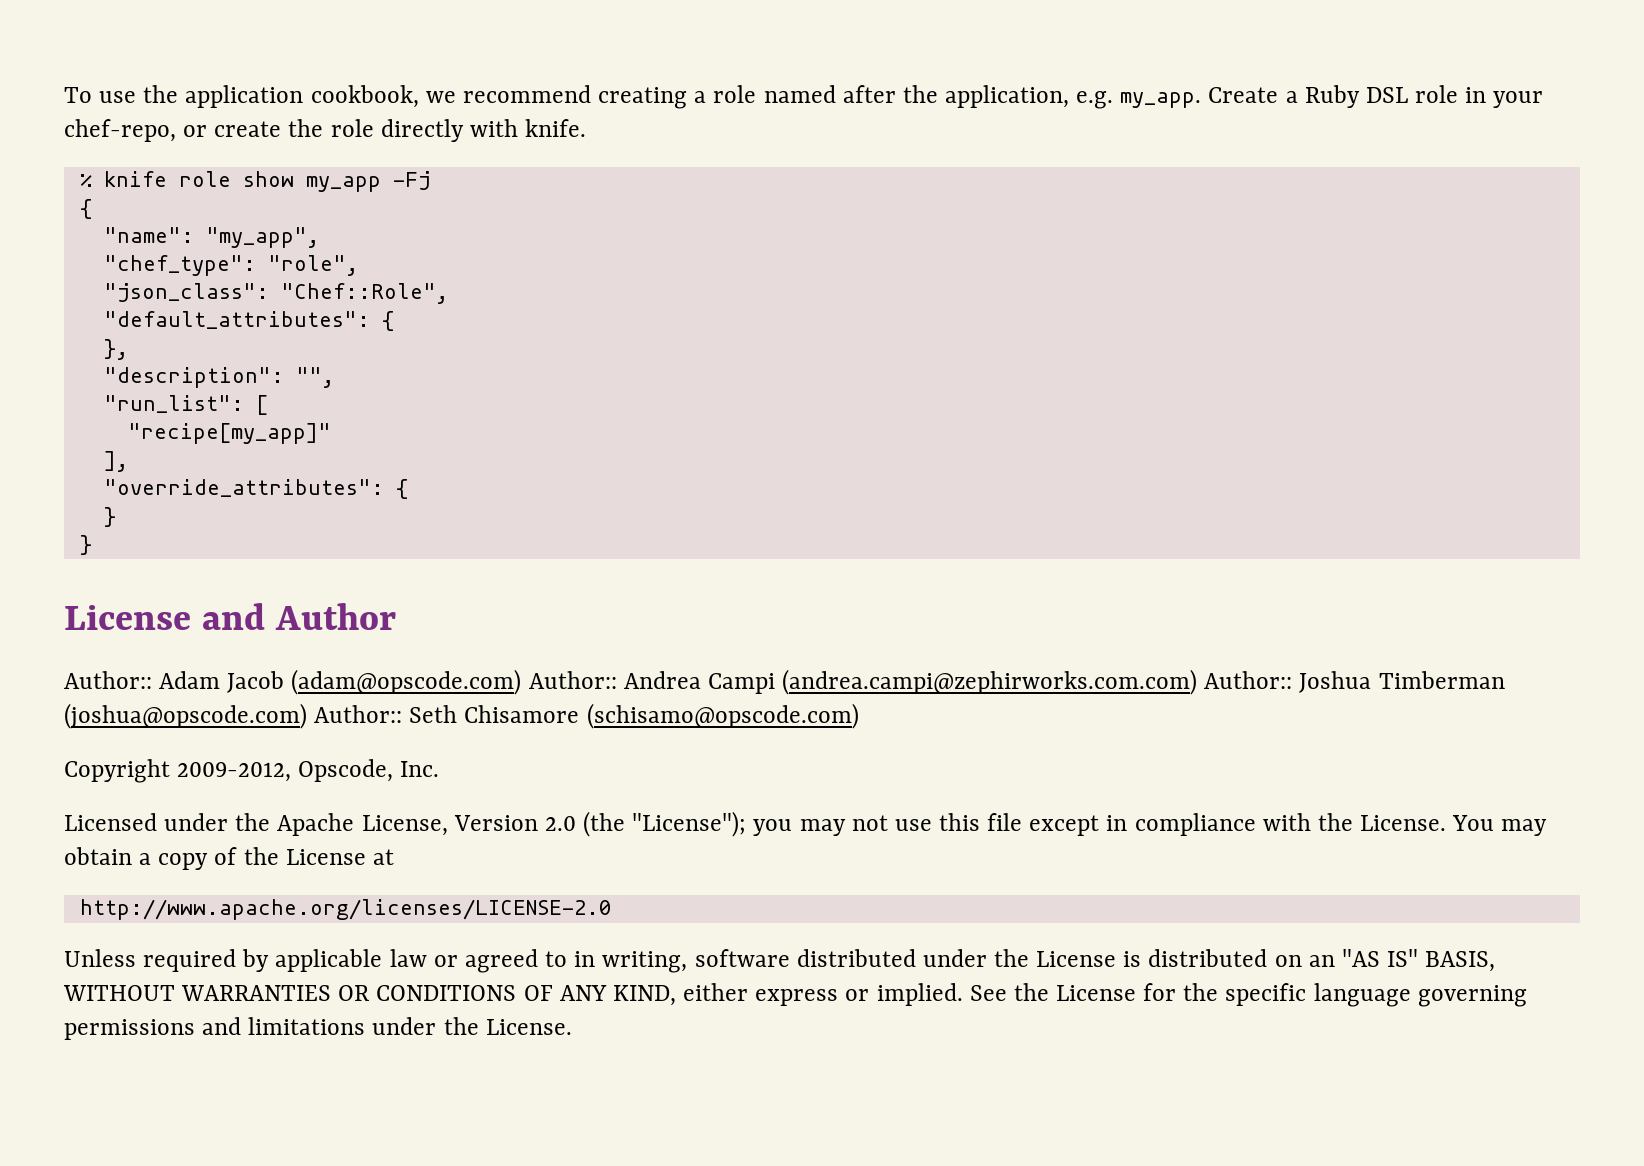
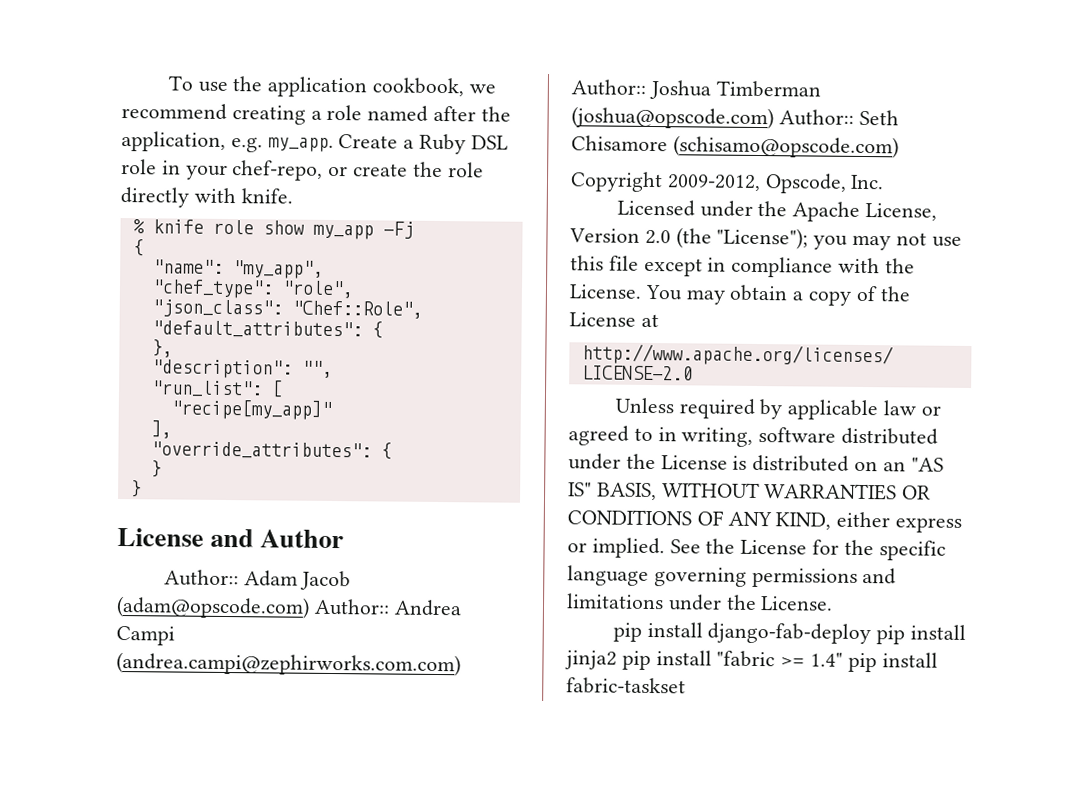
(572, 1027) none -> [612,621,967,645] [564,650,938,673] [566,677,686,695] // pip install django-fab-deploy pip install jinja2 pip install "fabric >= 1.4" pip install fabric-taskset

